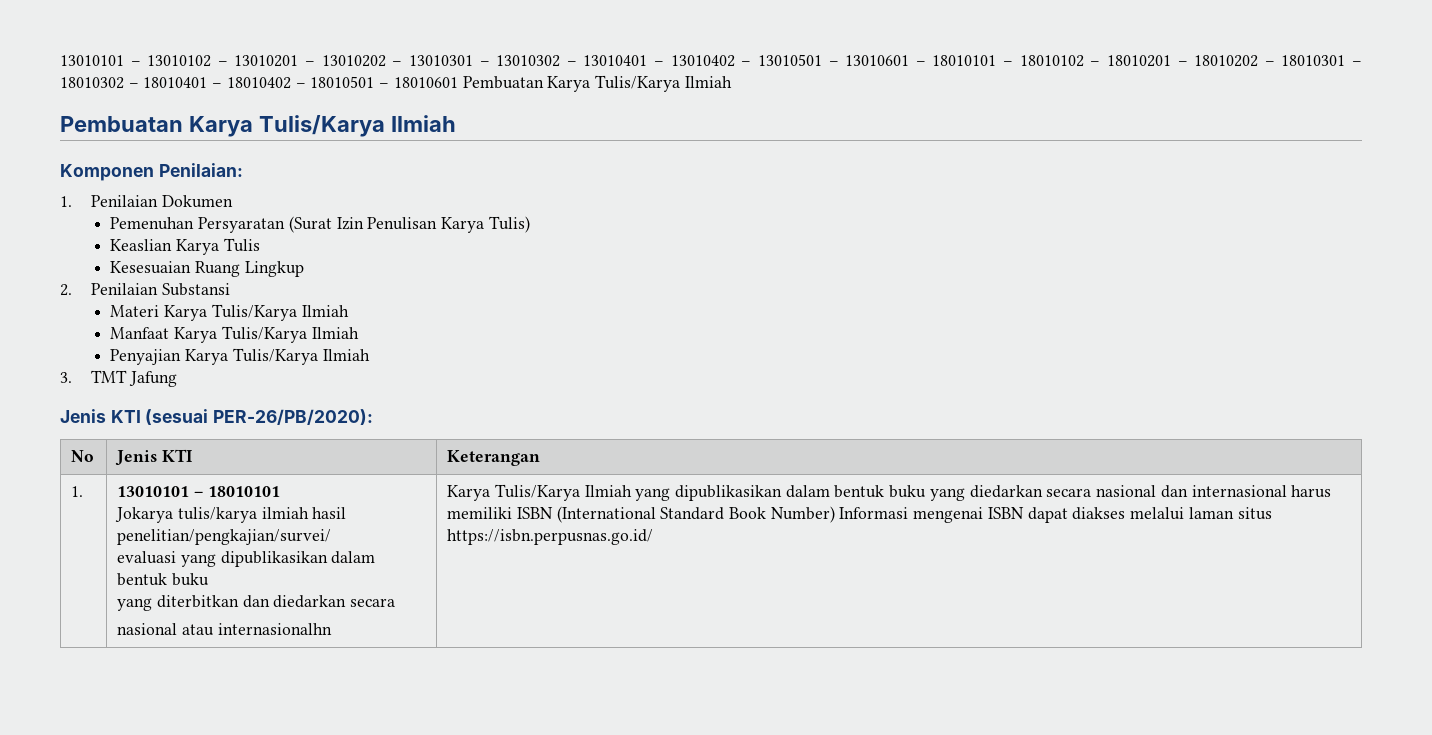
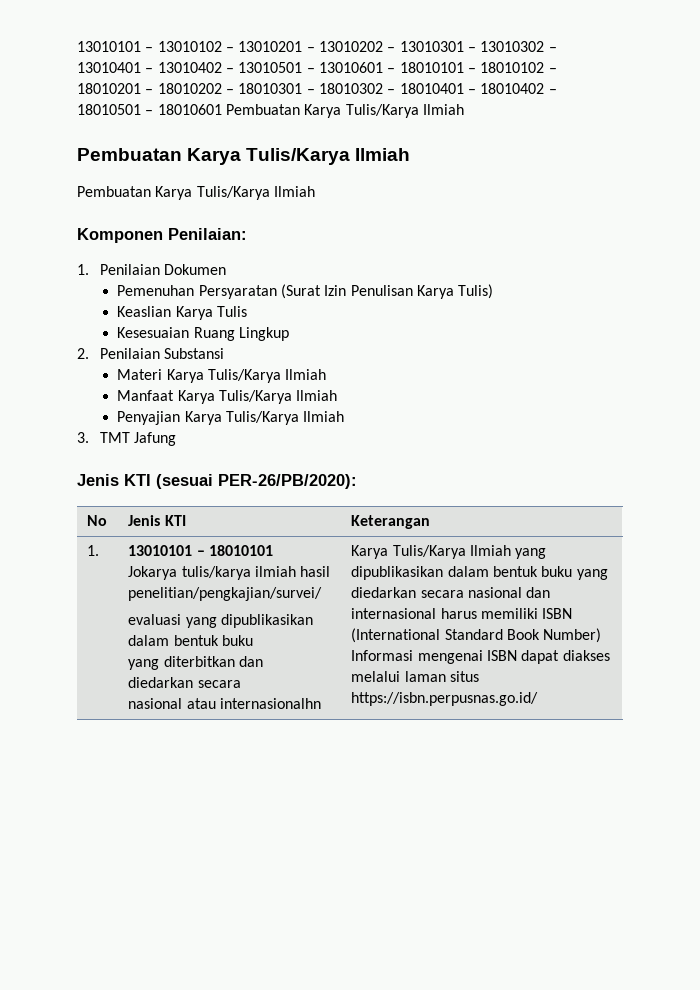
(456, 123) none -> [77,186,315,200] // Pembuatan Karya Tulis/Karya Ilmiah

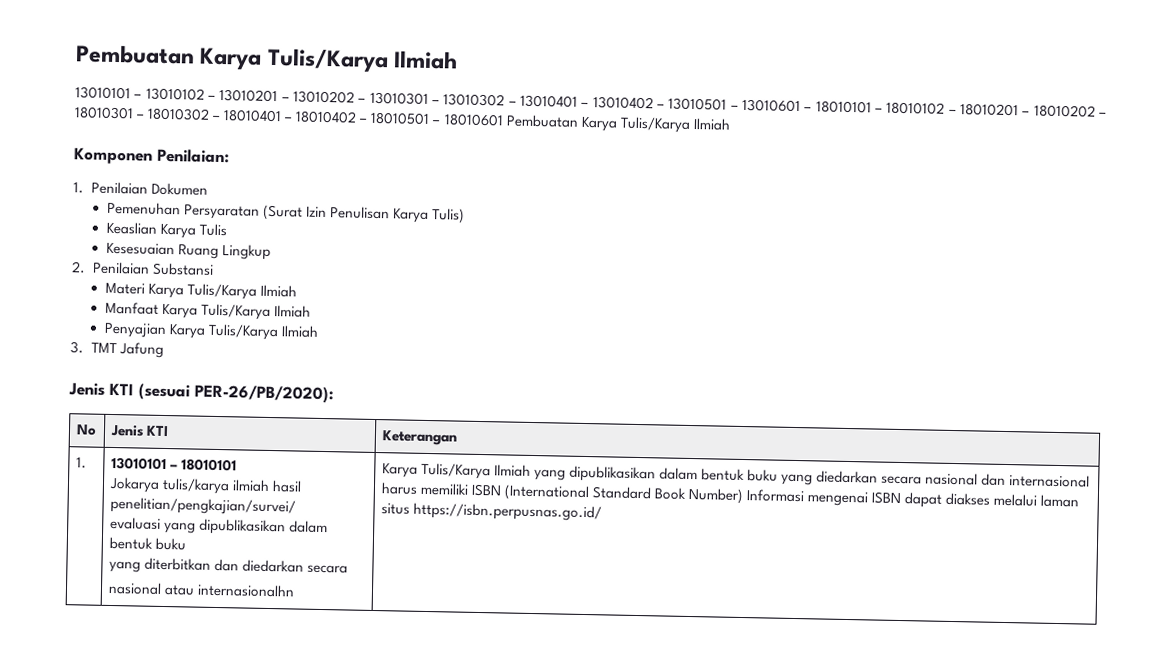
(77, 46) none -> [76,44,459,73] Pembuatan Karya Tulis/Karya Ilmiah //
[77,148,411,165] [77,186,315,200] // Pembuatan Karya Tulis/Karya Ilmiah // Pembuatan Karya Tulis/Karya Ilmiah -> (731, 124) none

